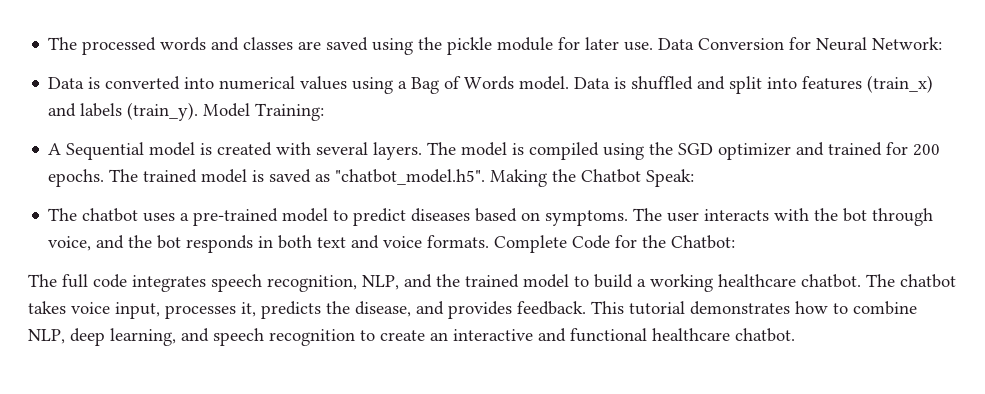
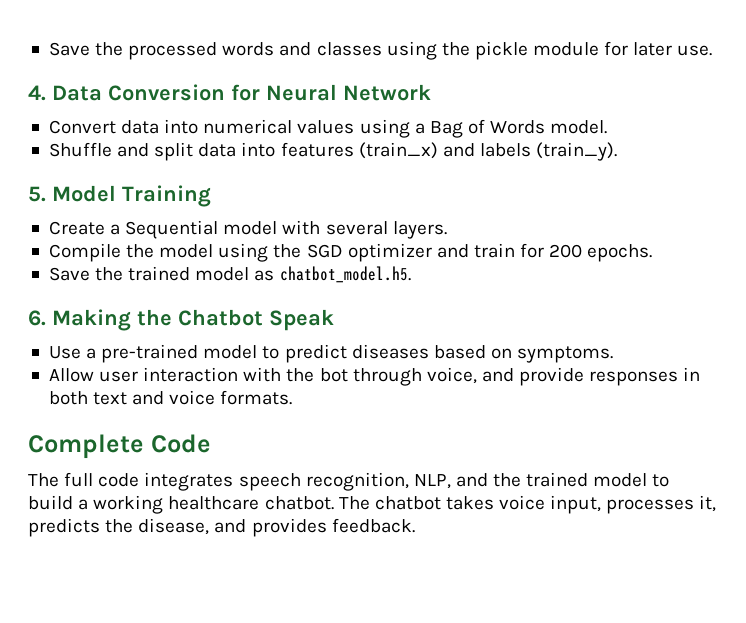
[48,37,78,50] The -> [48,42,124,56] Save the
[298,37,369,51] are saved -> (382, 49) none
(654, 46) none -> [28,85,46,101] // 4.
[872,37,943,50] [48,76,181,90] Network: // Data is converted -> [343,84,431,101] [48,120,160,134] Network // Convert data
[574,76,694,90] Data is shuffled -> [48,142,112,157] // Shuffle
(763, 85) none -> [198,143,237,157] data
[203,103,325,121] [48,142,273,160] Model Training: // A Sequential model is created -> [28,185,211,207] [48,220,278,239] // 5. Model Training // Create a Sequential model
[427,142,600,160] The model is compiled -> [48,243,214,262] // Compile the model
[828,142,883,156] trained -> [473,243,515,258] train
[109,169,695,187] [48,208,176,222] The trained model is saved as "chatbot_model.h5". Making the Chatbot Speak: // The chatbot uses -> [48,266,411,283] [28,309,334,331] [48,346,81,359] // Save the trained model as chatbot_model.h5. // 6. Making the Chatbot Speak // Use
[633,208,770,222] The user interacts -> [48,367,239,382] // Allow user interaction
[128,235,254,253] the bot responds -> [519,367,679,386] provide responses
(490, 241) none -> (293, 397) //
[615,235,736,249] for the Chatbot: -> (211, 443) none
[591,301,917,315] [28,328,795,346] This tutorial demonstrates how to combine NLP, deep learning, and speech recognition to create an interactive and functional healthcare chatbot. -> (415, 525) none

